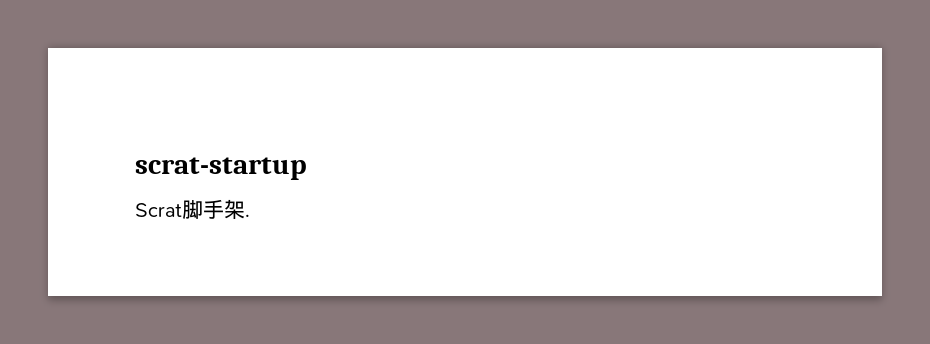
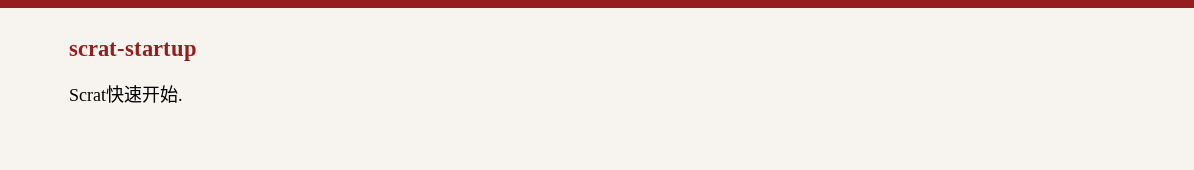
[182,199,245,219] 脚手架 -> [106,85,178,103] 快速开始

